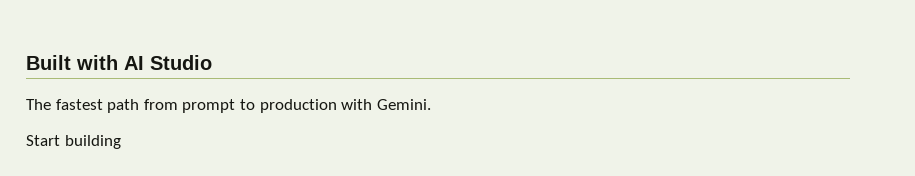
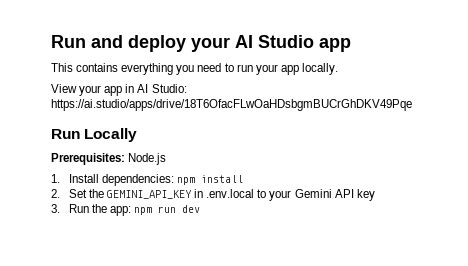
[26,55,212,70] [26,99,431,113] [26,135,121,149] Built with AI Studio // The fastest path from prompt to production with Gemini. // Start building -> [51,35,351,52] [51,63,338,75] [51,84,187,96] [51,99,412,111] [51,128,138,142] [51,153,167,165] [51,174,244,186] [51,189,375,201] [51,204,201,216] Run and deploy your AI Studio app // This contains everything you need to run your app locally. // View your app in AI Studio: https://ai.studio/apps/drive/18T6OfacFLwOaHDsbgmBUCrGhDKV49Pqe // Run Locally // Prerequisites: Node.js // 1. Install dependencies: npm install // 2. Set the GEMINI_API_KEY in .env.local to your Gemini API key // 3. Run the app: npm run dev

